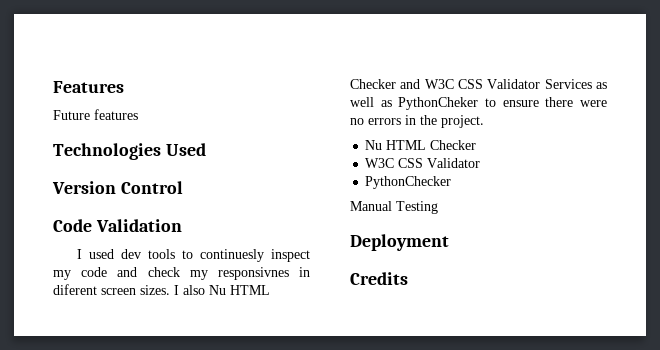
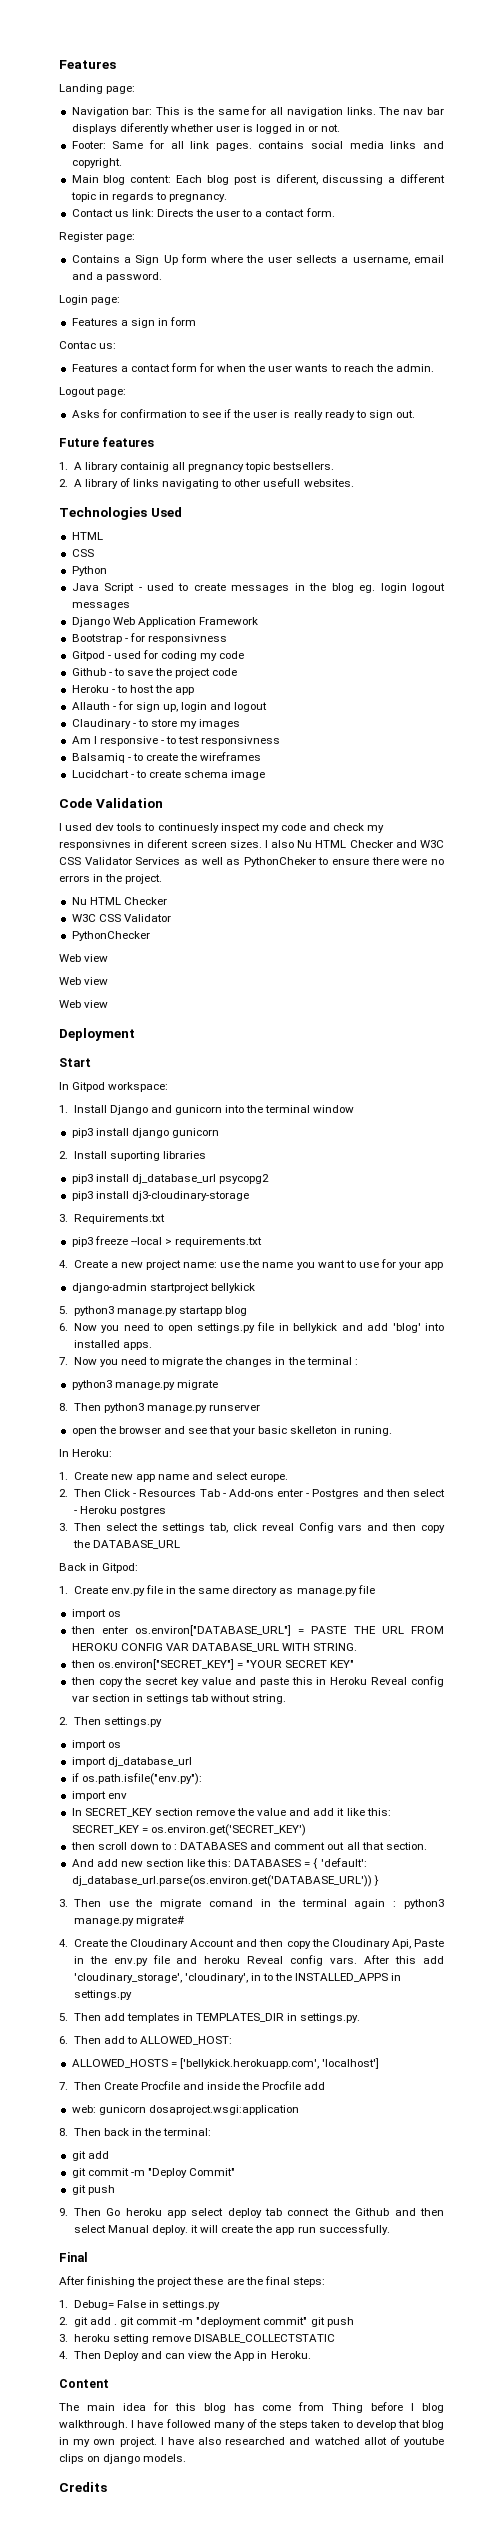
[53,109,138,120] [53,143,206,160] [52,181,183,194] Future features // Technologies Used // Version Control -> [59,84,136,94] [71,106,445,117] [71,123,341,134] [71,140,444,151] [71,158,122,168] [71,174,445,185] [70,192,228,202] [71,208,335,217] [59,232,136,242] [71,254,445,265] [71,272,162,282] [59,295,121,305] [71,317,197,328] [59,341,117,349] [71,363,434,372] [59,387,127,397] [71,409,416,420] [59,437,155,447] [59,462,335,472] [59,478,354,489] [59,507,182,520] [71,532,103,540] [71,549,94,557] [71,566,107,576] [71,583,445,593] [71,602,130,610] [71,617,258,627] [71,633,227,644] [71,650,245,661] [71,668,238,678] [71,685,195,695] [71,701,268,712] [71,719,241,729] [71,736,281,746] [71,752,262,763] [71,770,266,780] Landing page: // Navigation bar: This is the same for all navigation links. The nav bar displays diferently whether user is logged in or not. // Footer: Same for all link pages. contains social media links and copyright. // Main blog content: Each blog post is diferent, discussing a different topic in regards to pregnancy. // Contact us link: Directs the user to a contact form. // Register page: // Contains a Sign Up form where the user sellects a username, email and a password. // Login page: // Features a sign in form // Contac us: // Features a contact form for when the user wants to reach the admin. // Logout page: // Asks for confirmation to see if the user is really ready to sign out. // Future features // 1. A library containig all pregnancy topic bestsellers. // 2. A library of links navigating to other usefull websites. // Technologies Used // HTML // CSS // Python // Java Script - used to create messages in the blog eg. login logout messages // Django Web Application Framework // Bootstrap - for responsivness // Gitpod - used for coding my code // Github - to save the project code // Heroku - to host the app // Allauth - for sign up, login and logout // Claudinary - to store my images // Am I responsive - to test responsivness // Balsamiq - to create the wireframes // Lucidchart - to create schema image
[350,201,438,214] [350,234,449,251] Manual Testing // Deployment -> [59,954,109,962] [59,977,109,985] [59,1000,109,1008] [59,1028,135,1041] [59,1058,91,1067] [59,1082,169,1092] [59,1105,355,1115] [71,1128,219,1138] [59,1151,206,1161] [71,1174,269,1184] [71,1191,249,1201] [59,1214,165,1224] [71,1236,263,1247] [59,1259,444,1270] [71,1283,255,1293] [59,1306,248,1316] [59,1322,444,1333] [73,1340,152,1350] [59,1357,358,1367] [71,1380,218,1390] [59,1403,261,1413] [71,1426,392,1436] [59,1449,113,1457] [59,1472,289,1482] [59,1489,445,1499] [73,1506,166,1516] [59,1522,445,1533] [72,1540,180,1549] [59,1563,139,1573] [59,1585,375,1596] [71,1609,121,1619] [70,1625,444,1636] [71,1643,358,1652] [70,1659,355,1670] [70,1676,445,1687] [71,1694,287,1704] [59,1717,162,1727] [71,1740,121,1750] [71,1757,192,1767] [71,1773,202,1785] [71,1791,127,1801] [71,1808,391,1817] [71,1824,306,1836] [70,1842,427,1850] [71,1858,367,1869] [71,1875,379,1887] [59,1899,444,1909] [73,1916,184,1926] [59,1939,444,1949] [73,1955,444,1966] [73,1973,402,1983] [73,1990,132,2000] [59,2013,361,2023] [59,2036,233,2045] [71,2058,379,2069] [59,2081,326,2090] [71,2105,299,2115] [59,2128,212,2136] [71,2151,109,2161] [71,2168,236,2178] [71,2185,115,2195] [59,2208,444,2218] [73,2224,390,2235] [59,2252,88,2262] [59,2276,325,2287] [59,2300,221,2310] [59,2317,354,2327] [59,2334,336,2344] [59,2351,311,2361] [59,2379,109,2388] [59,2402,445,2413] [59,2419,444,2430] [59,2436,445,2447] [59,2454,187,2464] Web view // Web view // Web view // Deployment // Start // In Gitpod workspace: // 1. Install Django and gunicorn into the terminal window // pip3 install django gunicorn // 2. Install suporting libraries // pip3 install dj_database_url psycopg2 // pip3 install dj3-cloudinary-storage // 3. Requirements.txt // pip3 freeze --local > requirements.txt // 4. Create a new project name: use the name you want to use for your app // django-admin startproject bellykick // 5. python3 manage.py startapp blog // 6. Now you need to open settings.py file in bellykick and add 'blog' into installed apps. // 7. Now you need to migrate the changes in the terminal : // python3 manage.py migrate // 8. Then python3 manage.py runserver // open the browser and see that your basic skelleton in runing. // In Heroku: // 1. Create new app name and select europe. // 2. Then Click - Resources Tab - Add-ons enter - Postgres and then select - Heroku postgres // 3. Then select the settings tab, click reveal Config vars and then copy the DATABASE_URL // Back in Gitpod: // 1. Create env.py file in the same directory as manage.py file // import os // then enter os.environ["DATABASE_URL"] = PASTE THE URL FROM HEROKU CONFIG VAR DATABASE_URL WITH STRING. // then os.environ["SECRET_KEY"] = "YOUR SECRET KEY" // then copy the secret key value and paste this in Heroku Reveal config var section in settings tab without string. // 2. Then settings.py // import os // import dj_database_url // if os.path.isfile("env.py"): // import env // In SECRET_KEY section remove the value and add it like this: SECRET_KEY = os.environ.get('SECRET_KEY') // then scroll down to : DATABASES and comment out all that section. // And add new section like this: DATABASES = { 'default': dj_database_url.parse(os.environ.get('DATABASE_URL')) } // 3. Then use the migrate comand in the terminal again : python3 manage.py migrate# // 4. Create the Cloudinary Account and then copy the Cloudinary Api, Paste in the env.py file and heroku Reveal config vars. After this add 'cloudinary_storage', 'cloudinary', in to the INSTALLED_APPS in settings.py // 5. Then add templates in TEMPLATES_DIR in settings.py. // 6. Then add to ALLOWED_HOST: // ALLOWED_HOSTS = ['bellykick.herokuapp.com', 'localhost'] // 7. Then Create Procfile and inside the Procfile add // web: gunicorn dosaproject.wsgi:application // 8. Then back in the terminal: // git add // git commit -m "Deploy Commit" // git push // 9. Then Go heroku app select deploy tab connect the Github and then select Manual deploy. it will create the app run successfully. // Final // After finishing the project these are the final steps: // 1. Debug= False in settings.py // 2. git add . git commit -m "deployment commit" git push // 3. heroku setting remove DISABLE_COLLECTSTATIC // 4. Then Deploy and can view the App in Heroku. // Content // The main idea for this blog has come from Thing before I blog walkthrough. I have followed many of the steps taken to develop that blog in my own project. I have also researched and watched allot of youtube clips on django models.

